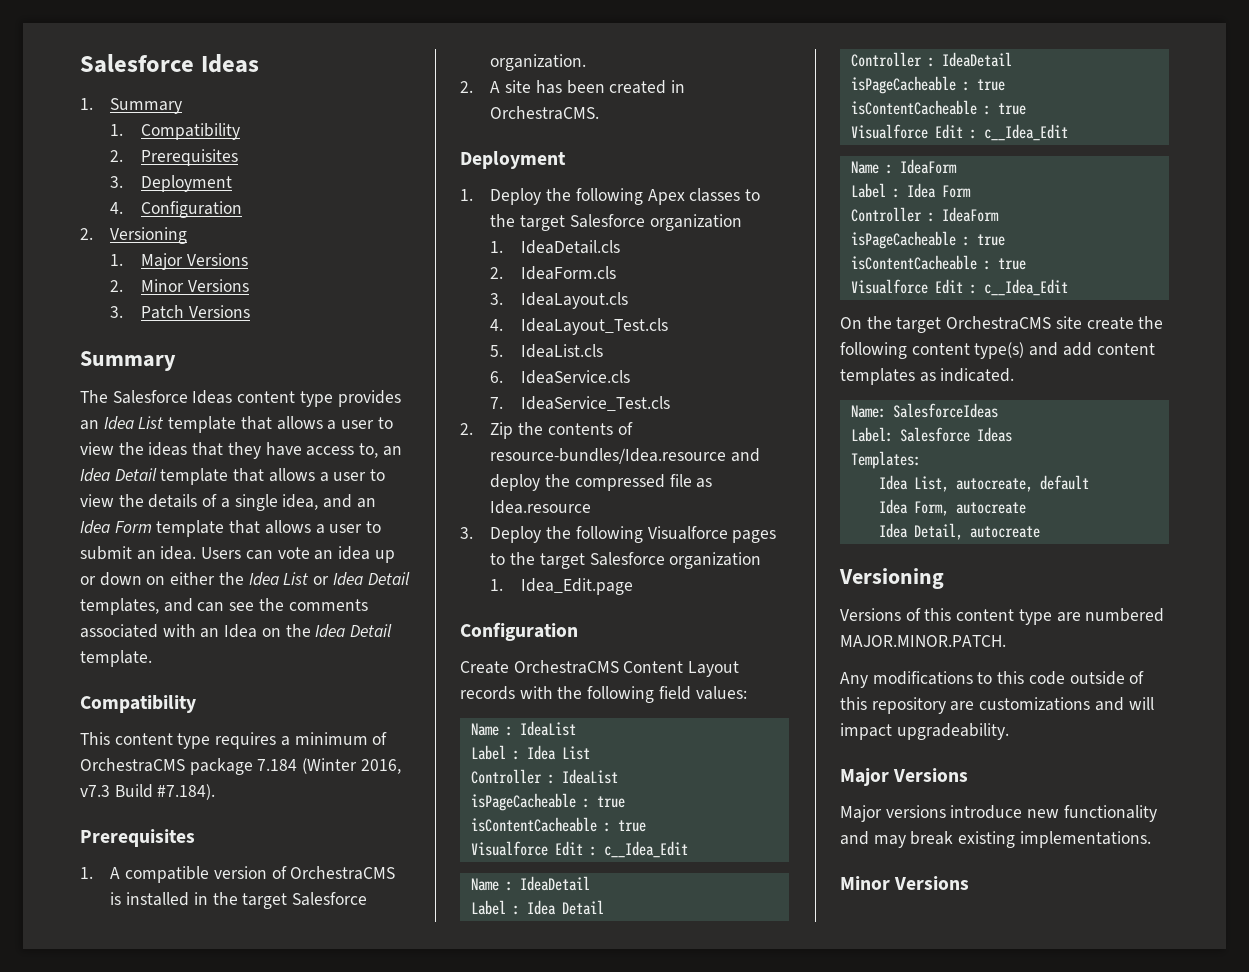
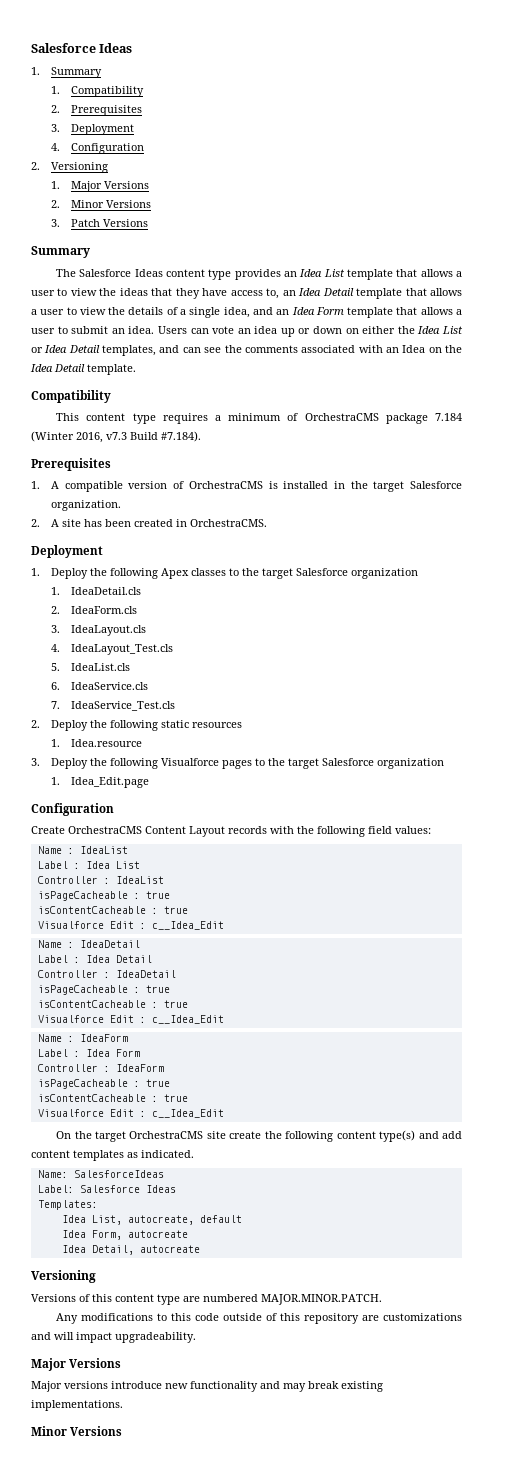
[490,422,633,439] [490,448,761,464] [490,474,713,491] Zip the contents of resource-bundles/Idea.resource and deploy the compressed file as -> [50,720,242,731] [50,739,60,747] Deploy the following static resources // 1.

